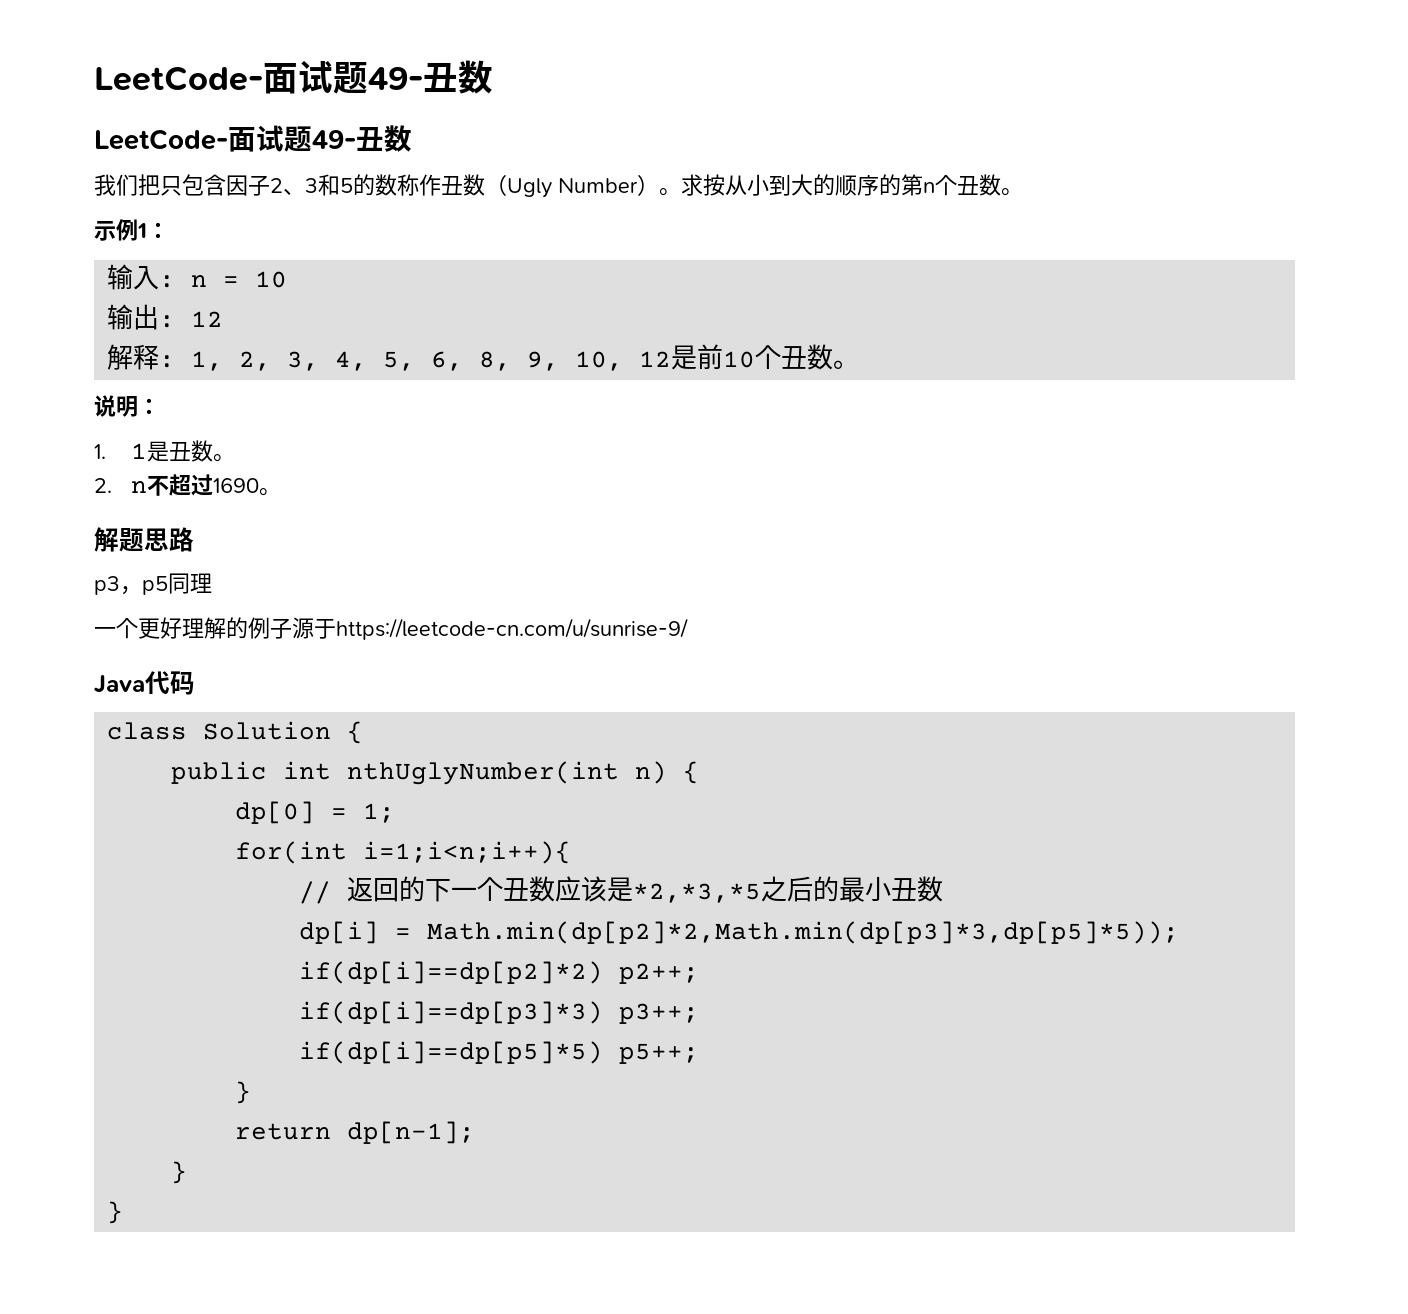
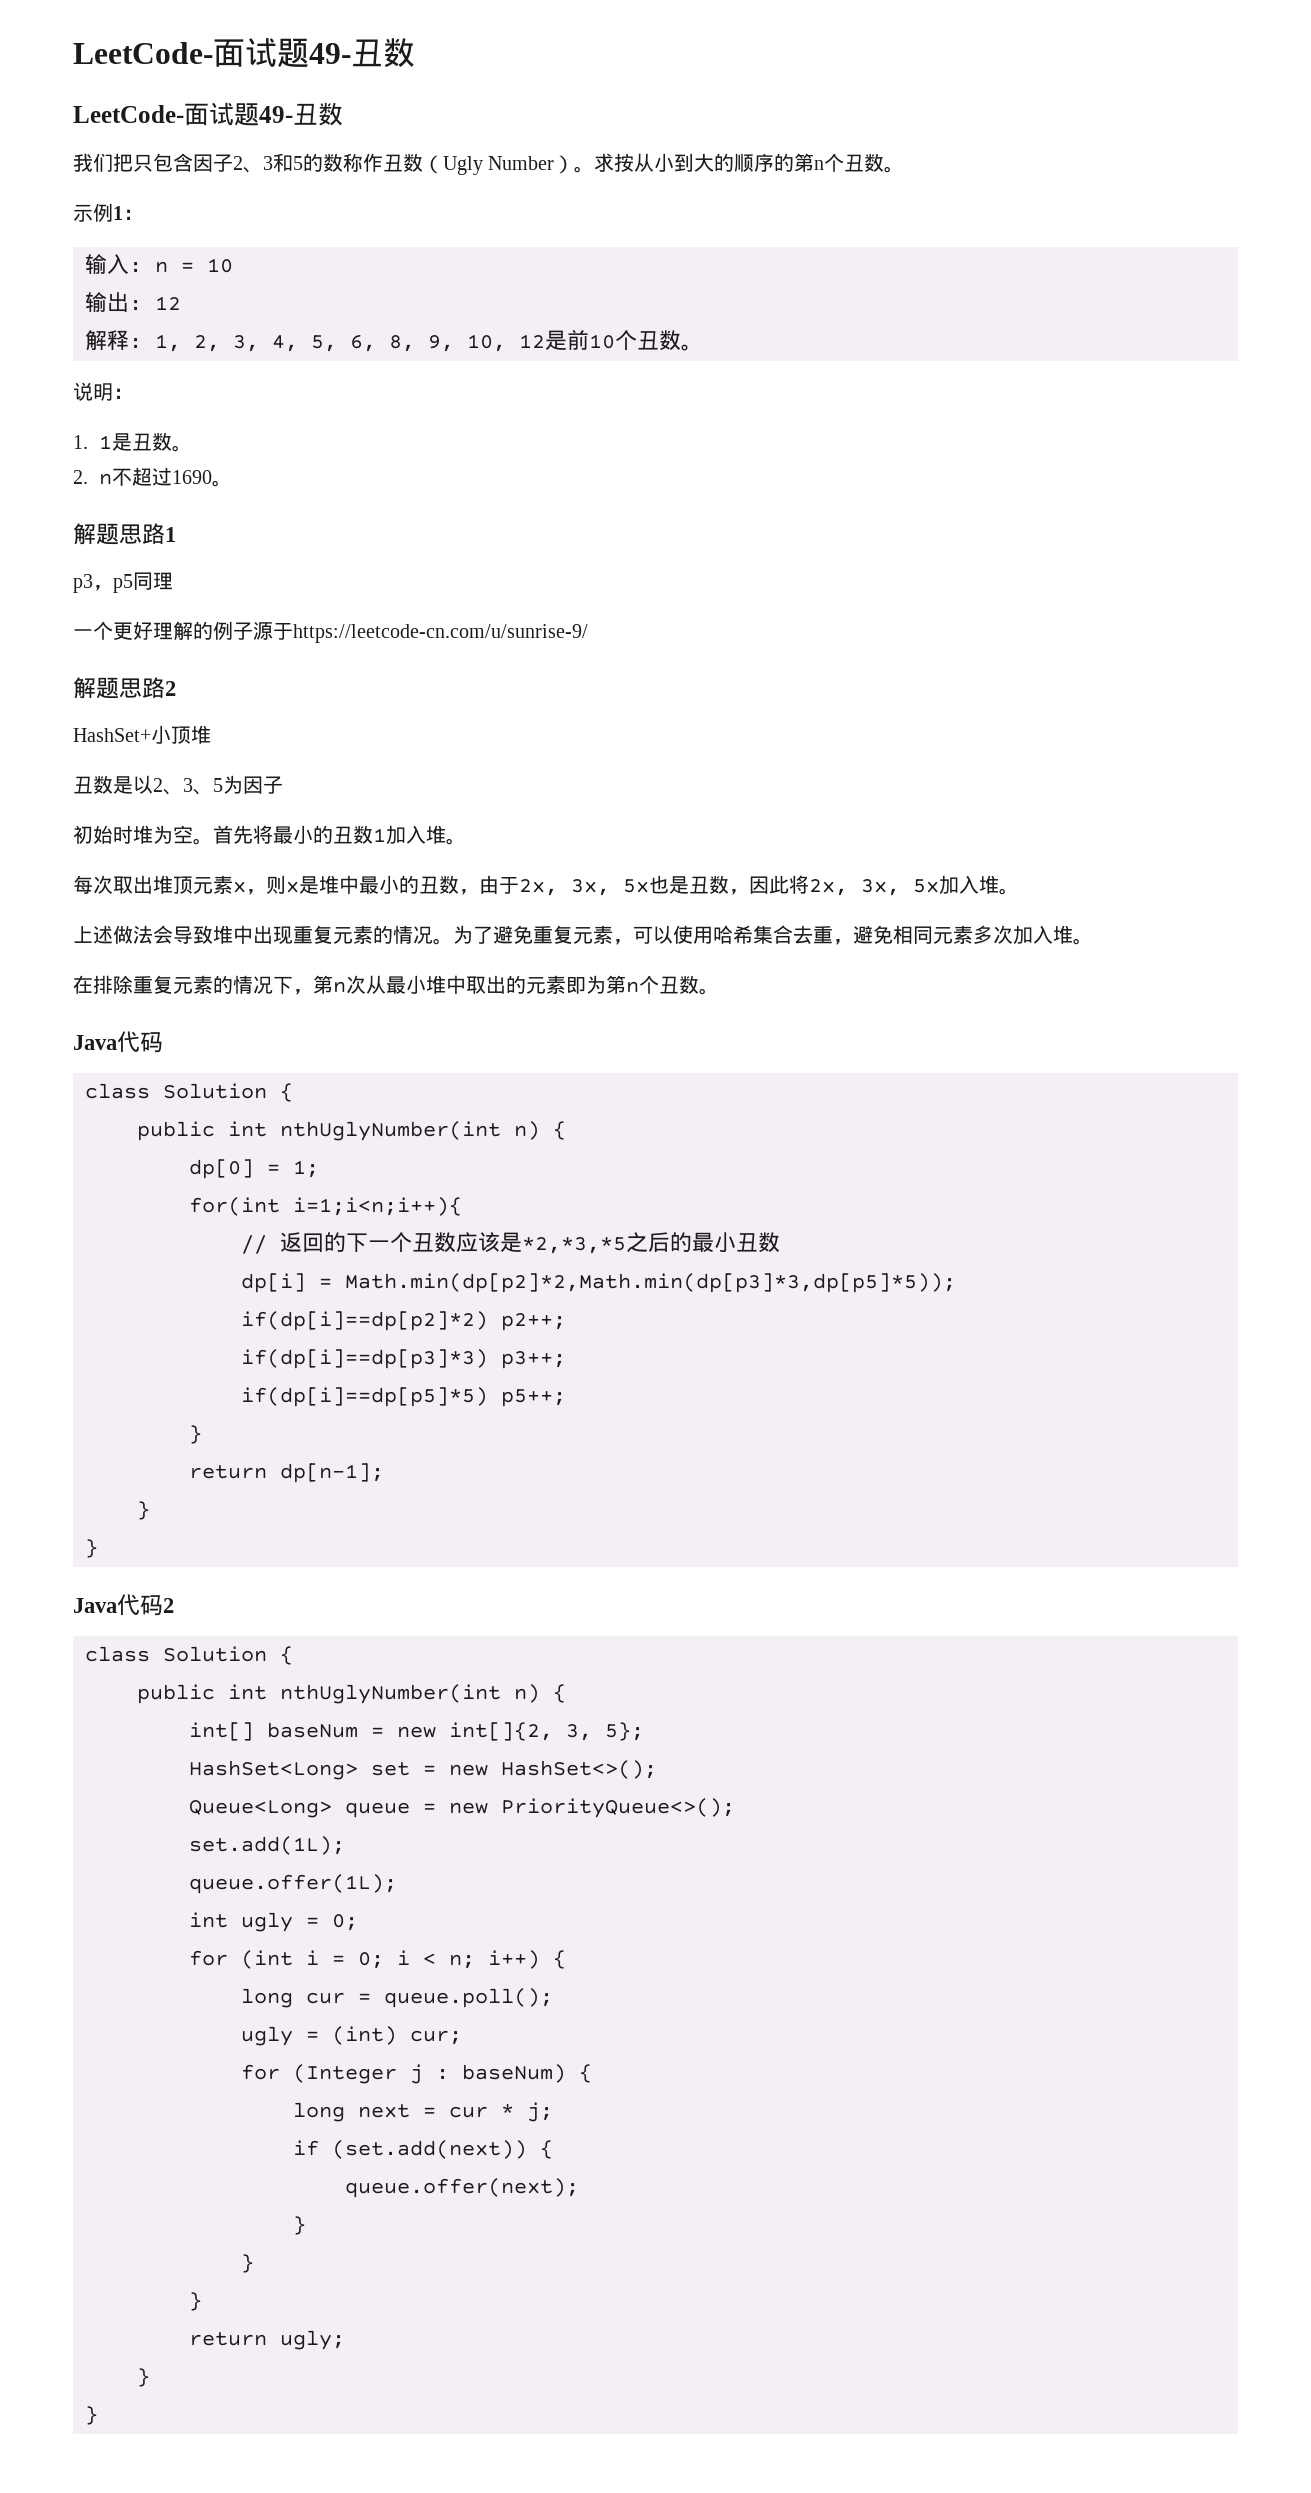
(194, 539) none -> [165,527,176,542] 1
(688, 629) none -> [73,677,176,699] [73,725,211,744] [73,775,283,795] [73,825,466,845] [73,875,1019,896] [73,925,1093,945] [73,975,719,995] // 解题思路2 // HashSet+小顶堆 // 丑数是以2、3、5为因子 // 初始时堆为空。首先将最小的丑数1加入堆。 // 每次取出堆顶元素x，则x是堆中最小的丑数，由于2x, 3x, 5x也是丑数，因此将2x, 3x, 5x加入堆。 // 上述做法会导致堆中出现重复元素的情况。为了避免重复元素，可以使用哈希集合去重，避免相同元素多次加入堆。 // 在排除重复元素的情况下，第n次从最小堆中取出的元素即为第n个丑数。
(124, 1212) none -> [73,1594,174,1616] [85,1646,293,1665] [137,1684,566,1704] [189,1722,644,1741] [189,1760,657,1780] [189,1798,735,1818] [189,1836,345,1855] [189,1874,397,1894] [189,1912,358,1932] [189,1950,566,1969] [241,1988,553,2008] [241,2026,462,2046] [241,2064,592,2084] [293,2102,553,2122] [293,2140,553,2159] [345,2178,579,2198] [293,2216,306,2235] [241,2254,254,2273] [189,2292,202,2311] [189,2330,345,2350] [137,2368,150,2387] [85,2406,98,2425] // Java代码2 // class Solution { // public int nthUglyNumber(int n) { // int[] baseNum = new int[]{2, 3, 5}; // HashSet<Long> set = new HashSet<>(); // Queue<Long> queue = new PriorityQueue<>(); // set.add(1L); // queue.offer(1L); // int ugly = 0; // for (int i = 0; i < n; i++) { // long cur = queue.poll(); // ugly = (int) cur; // for (Integer j : baseNum) { // long next = cur * j; // if (set.add(next)) { // queue.offer(next); // } // } // } // return ugly; // } // }

